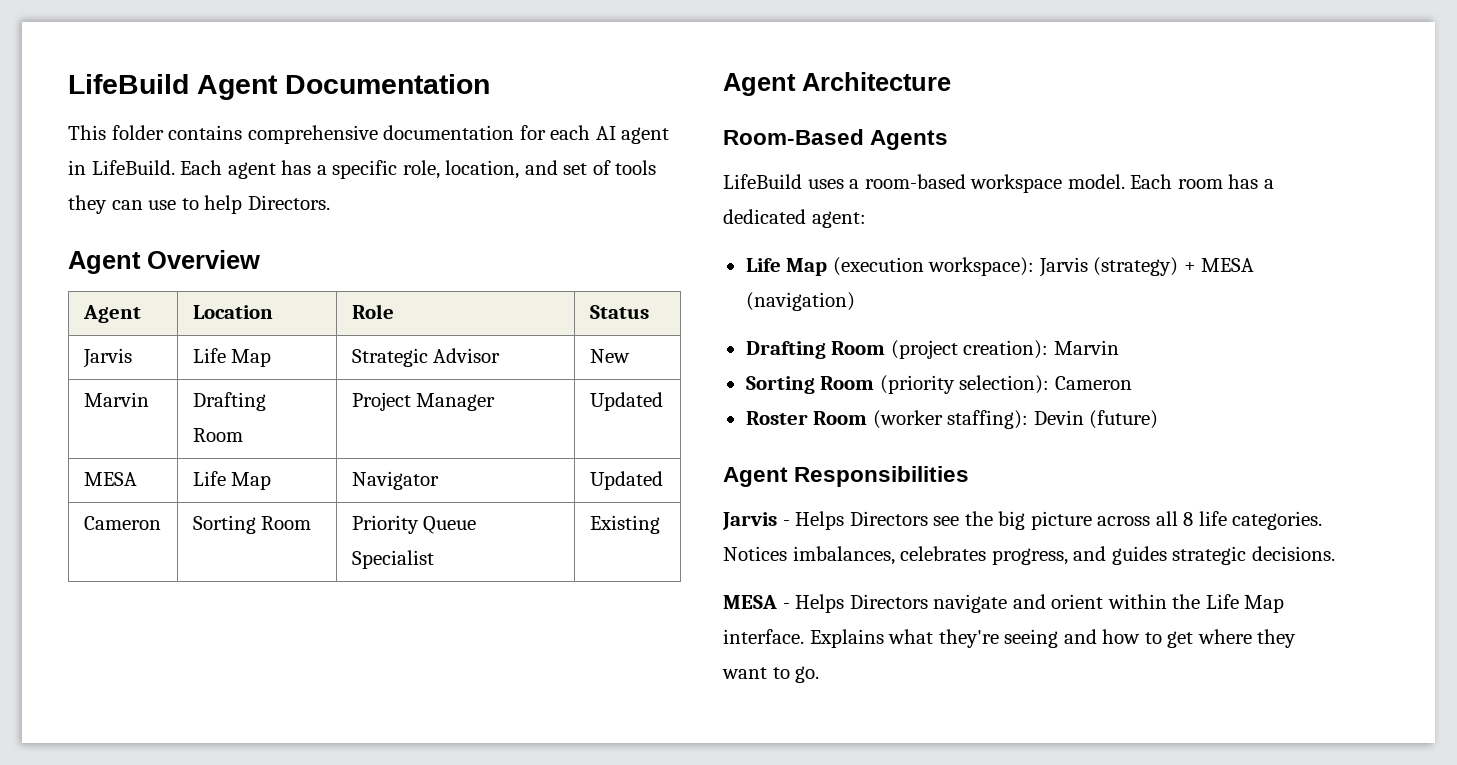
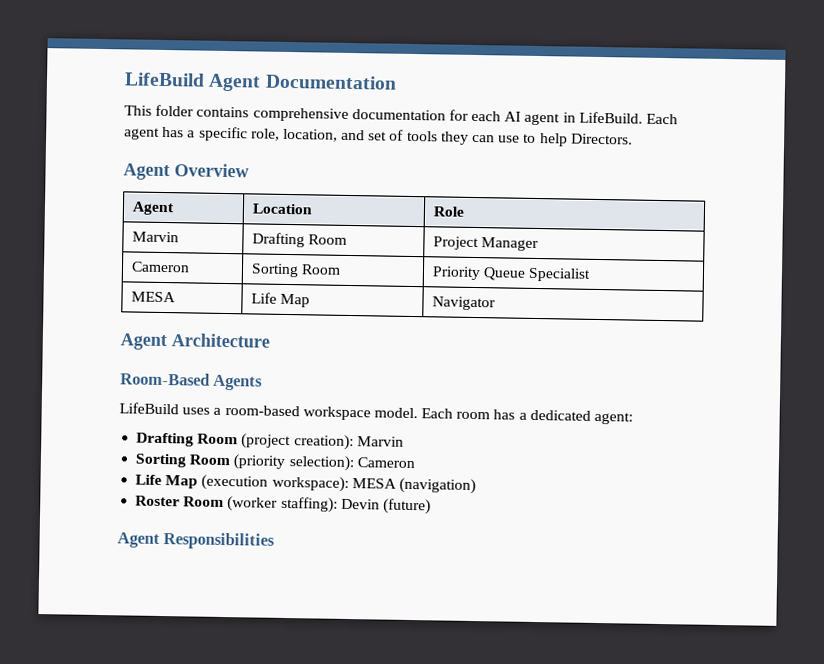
[589,305,649,319] [82,348,132,368] [192,348,272,367] [351,348,501,367] [589,349,630,363] | Status // Jarvis | Life Map | Strategic Advisor | New -> (465, 211) none
[589,392,663,411] [83,472,137,486] [192,471,272,490] [351,471,439,490] [589,471,663,490] | Updated // MESA | Life Map | Navigator | Updated -> (539, 244) none
[589,515,660,534] | Existing -> [130,291,176,303] [250,292,310,308] [431,296,496,311] // MESA | Life Map | Navigator
[745,257,1255,277] [745,292,855,311] // Life Map (execution workspace): Jarvis (strategy) + MESA (navigation) -> (634, 418) none
(1132, 383) none -> [135,474,476,495] // Life Map (execution workspace): MESA (navigation)
[722,511,1323,530] [723,546,1335,565] [723,594,1285,613] [723,629,1297,648] [722,666,820,683] // Jarvis - Helps Directors see the big picture across all 8 life categories. Notices imbalances, celebrates progress, and guides strategic decisions. // MESA - Helps Directors navigate and orient within the Life Map interface. Explains what they're seeing and how to get where they want to go. -> (276, 541) none

